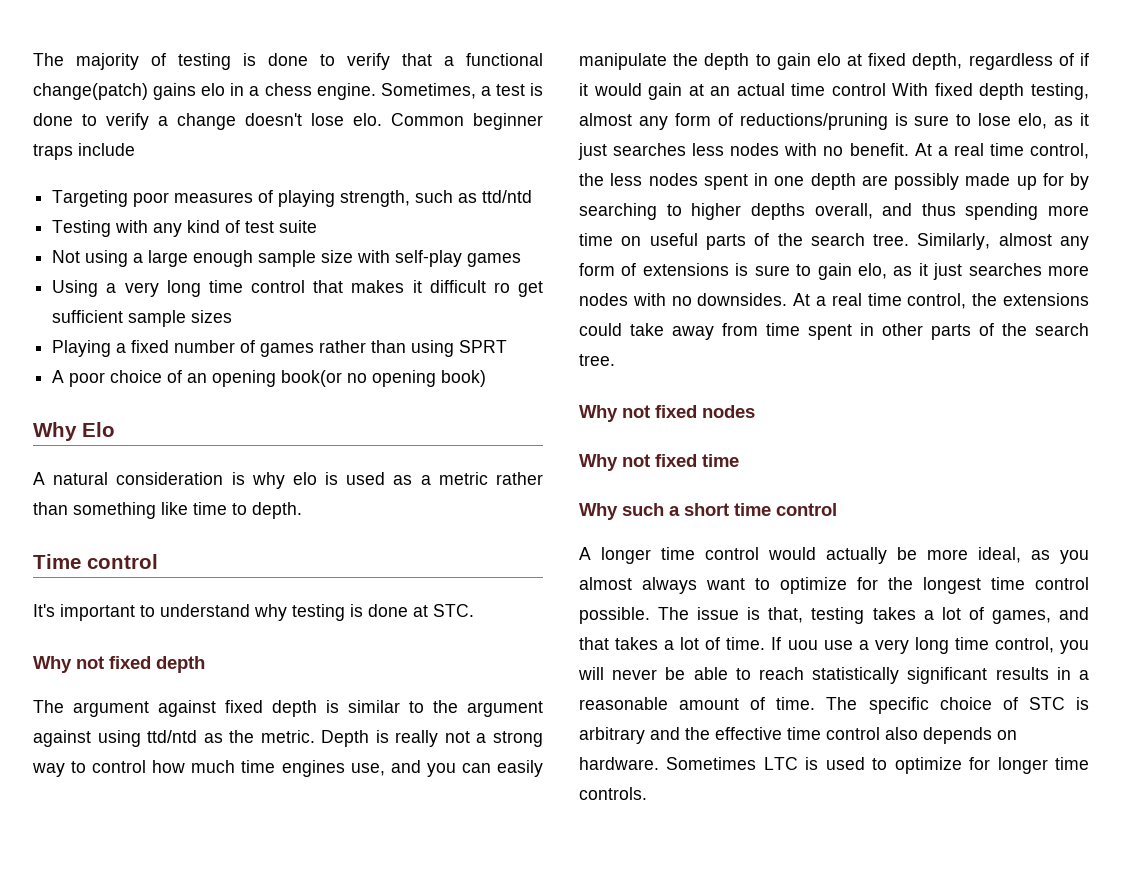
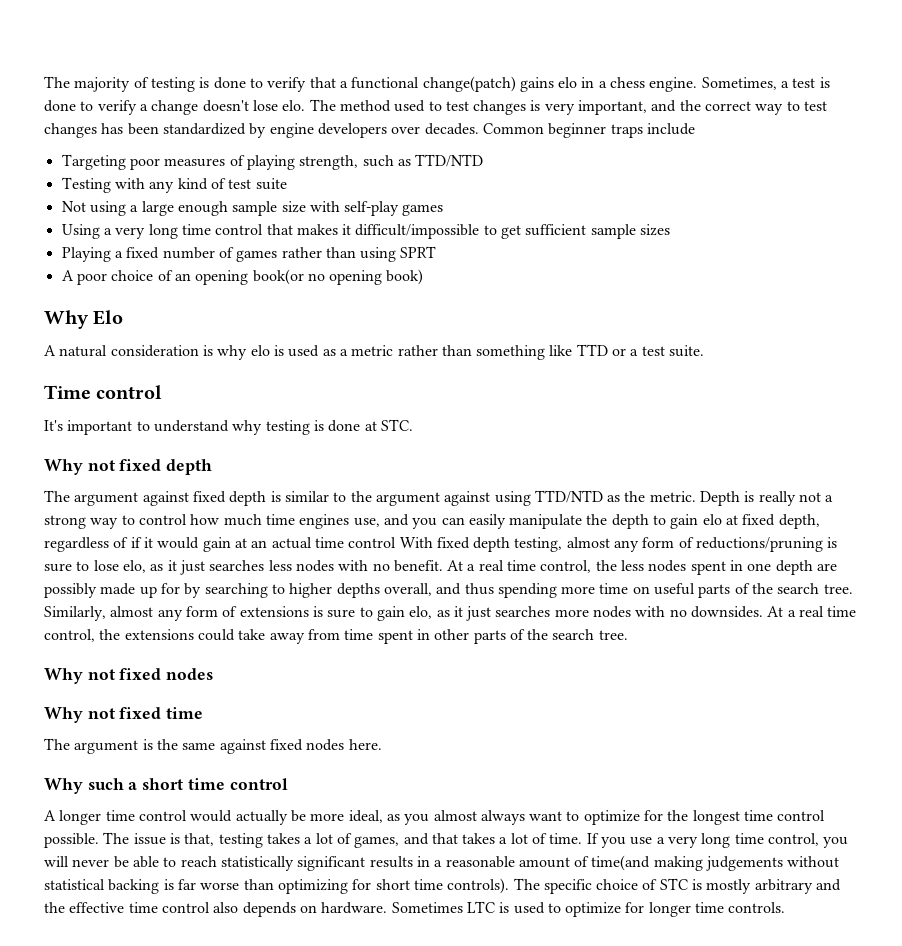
(382, 119) none -> [309,99,828,115] [44,123,479,138] The method used to test changes is very important, and the correct way to test changes has been standardized by engine developers over decades.
[482,190,533,203] ttd/ntd -> [415,154,484,167] TTD/NTD
[429,280,510,293] difficult ro -> [355,224,497,239] difficult/impossible to
[193,502,302,519] time to depth. -> [576,344,705,357] TTD or a test suite.
[147,730,198,743] ttd/ntd -> [534,490,603,503] TTD/NTD
(739, 460) none -> [44,738,382,754] // The argument is the same against fixed nodes here.
[787,640,818,650] uou -> [601,837,627,848] you
[776,697,816,710] time. -> [591,855,840,871] [44,878,510,894] time(and making judgements without statistical backing is far worse than optimizing for short time controls).
(1089, 703) none -> [706,879,752,894] mostly

